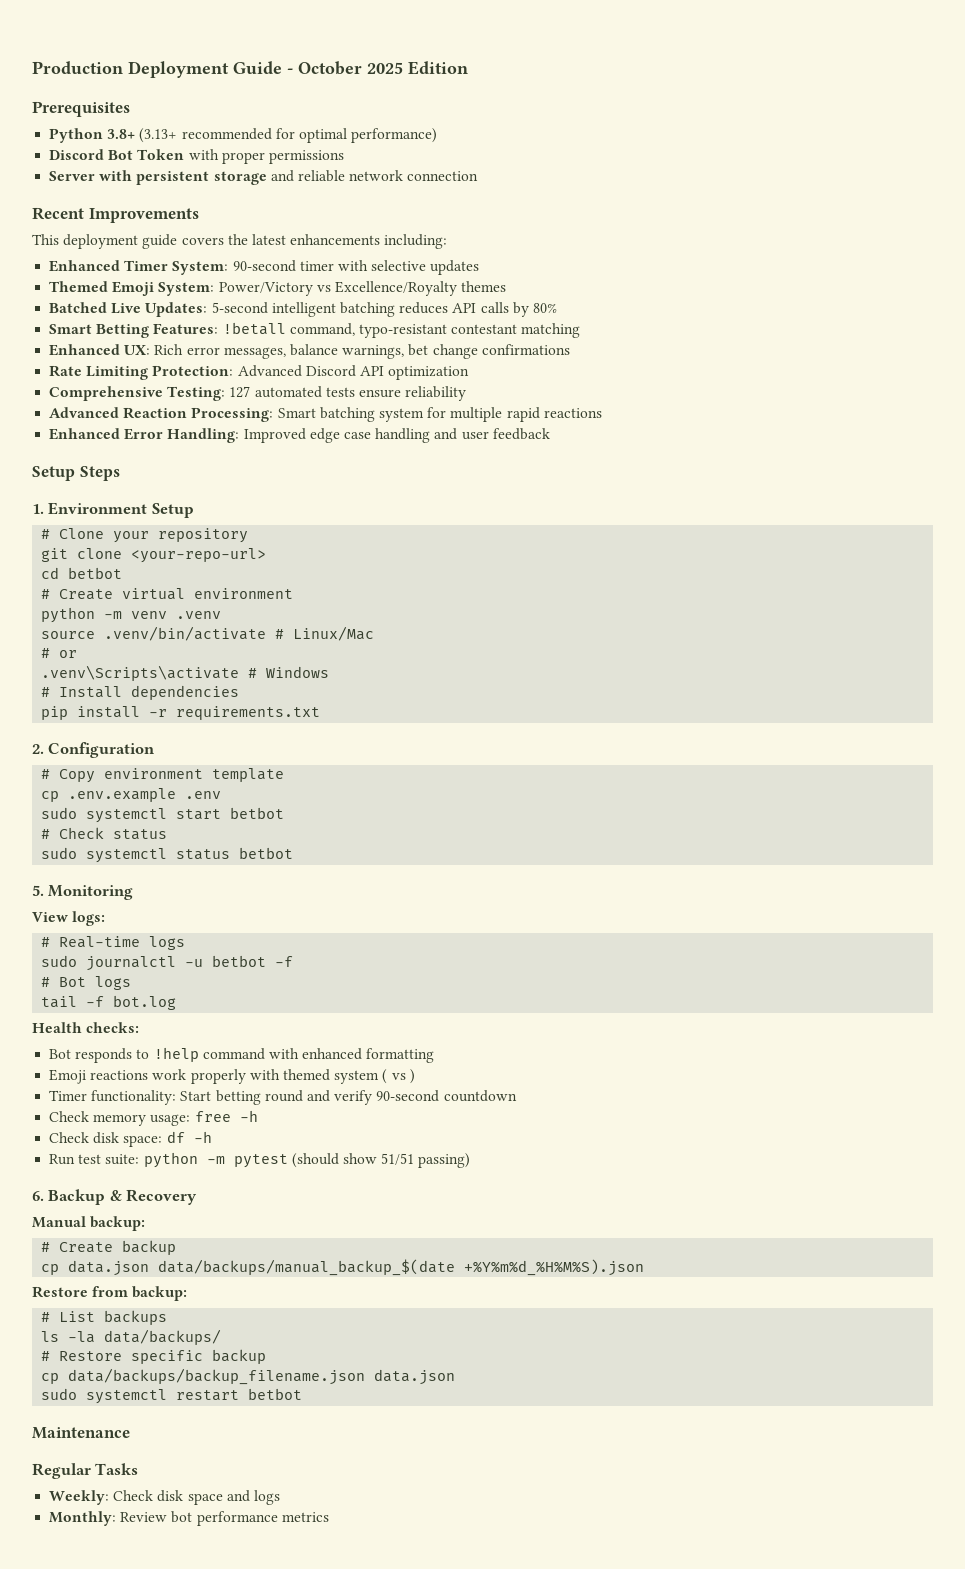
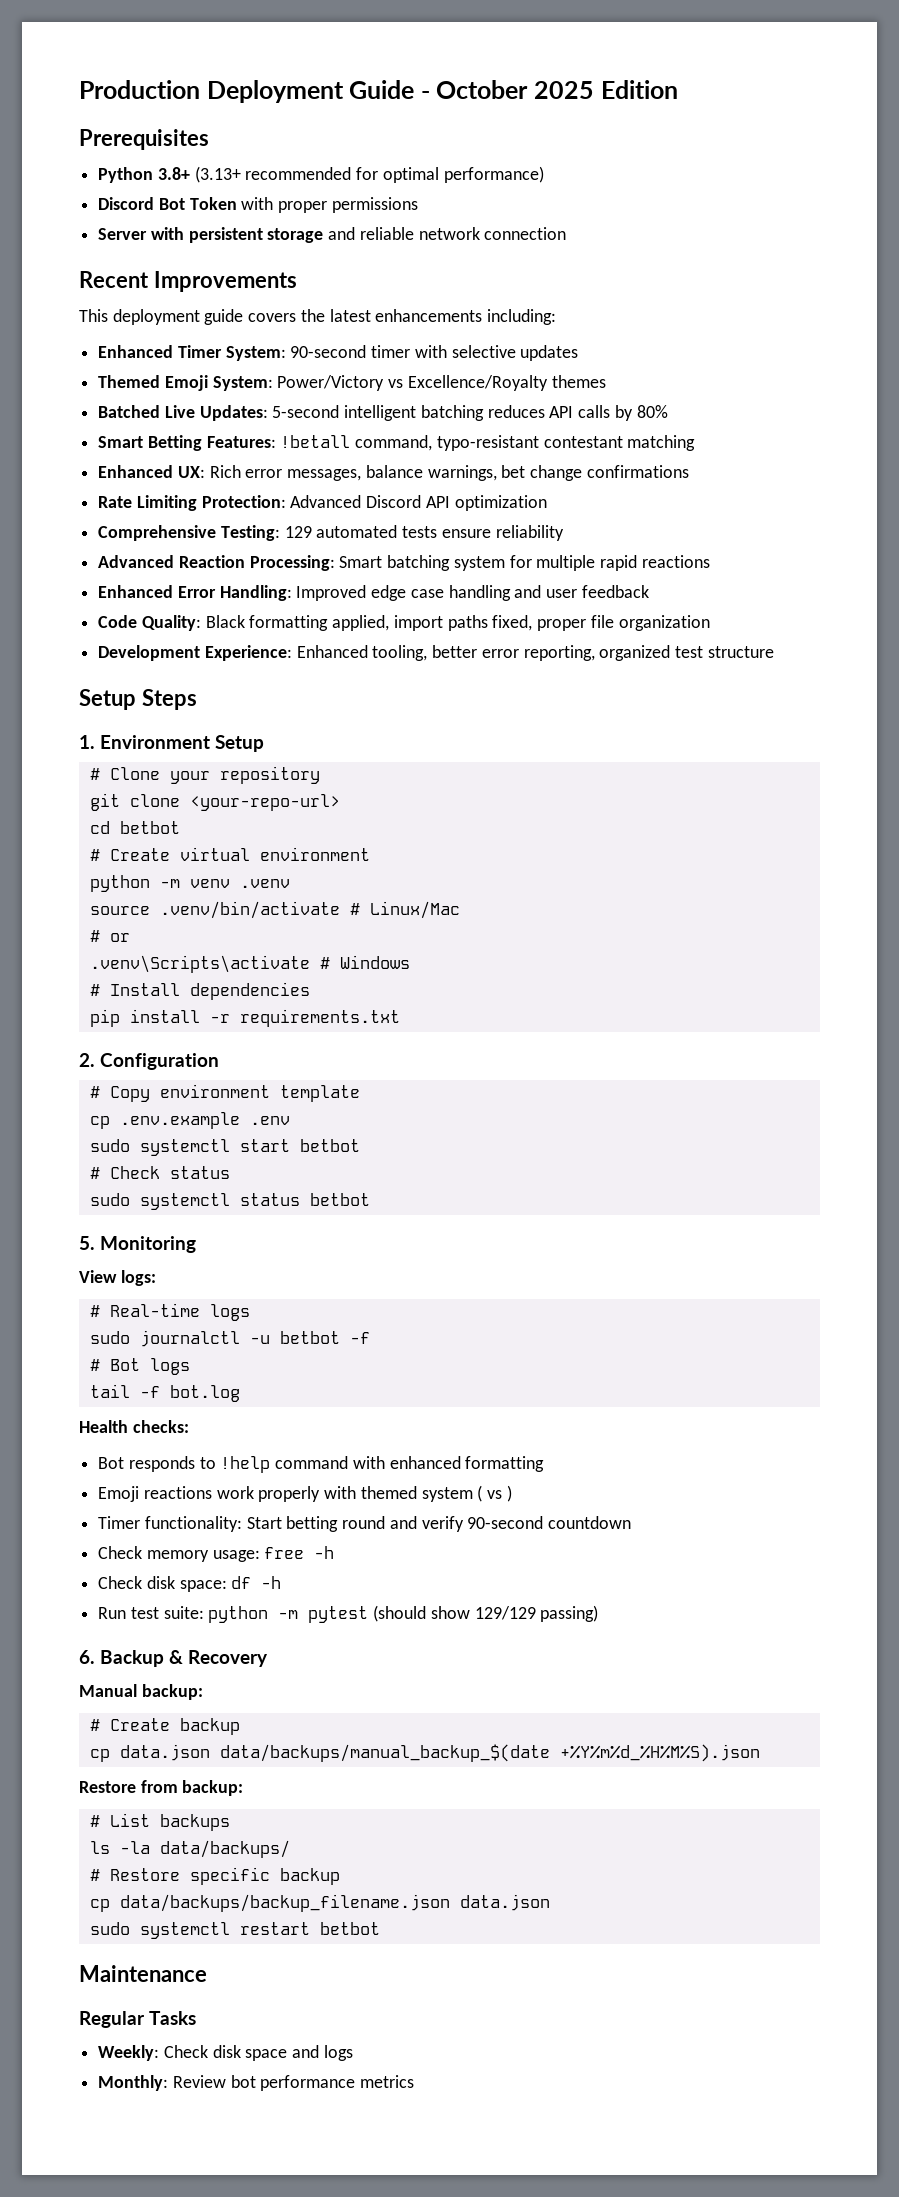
[229,386,251,398] 127 -> [284,526,312,538] 129
(550, 434) none -> [98,615,710,631] [98,645,774,661] // Code Quality: Black formatting applied, import paths fixed, proper file organization // Development Experience: Enhanced tooling, better error reporting, organized test structure
[381,1153,415,1165] 51/51 -> [474,1606,536,1620] 129/129

